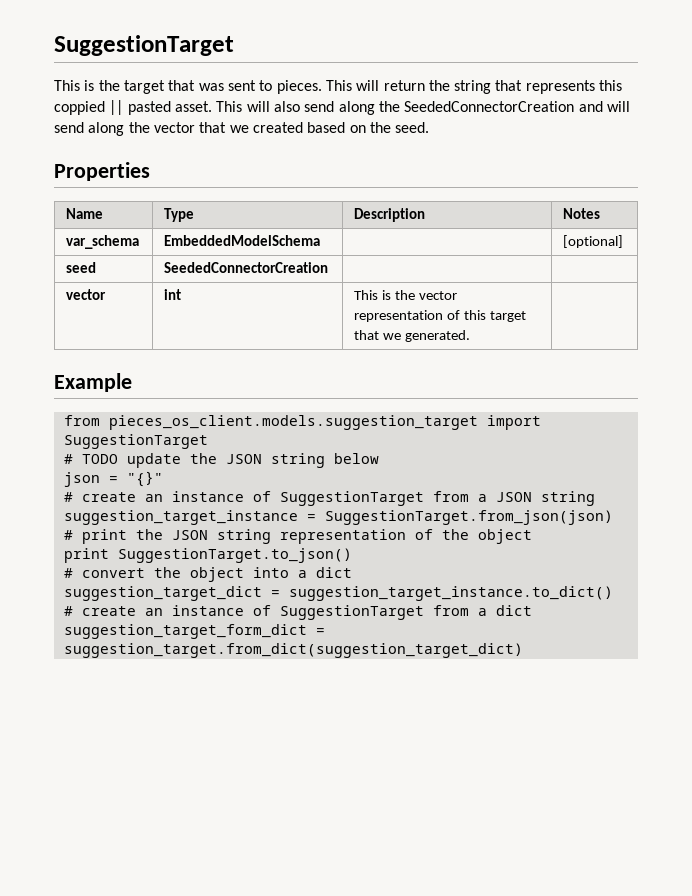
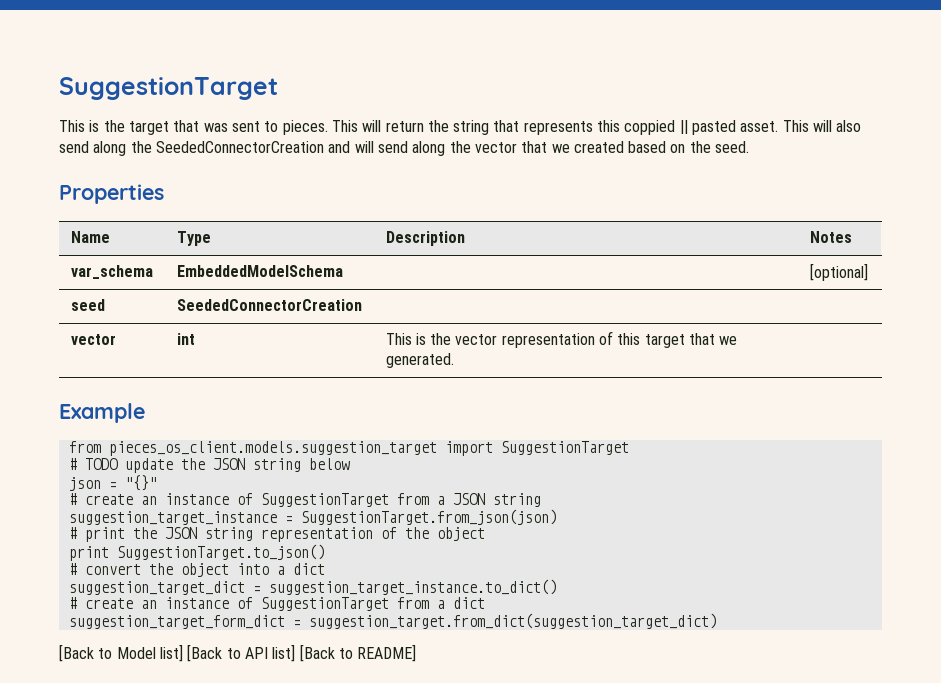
(523, 650) none -> [59,644,417,662] // [Back to Model list] [Back to API list] [Back to README]

